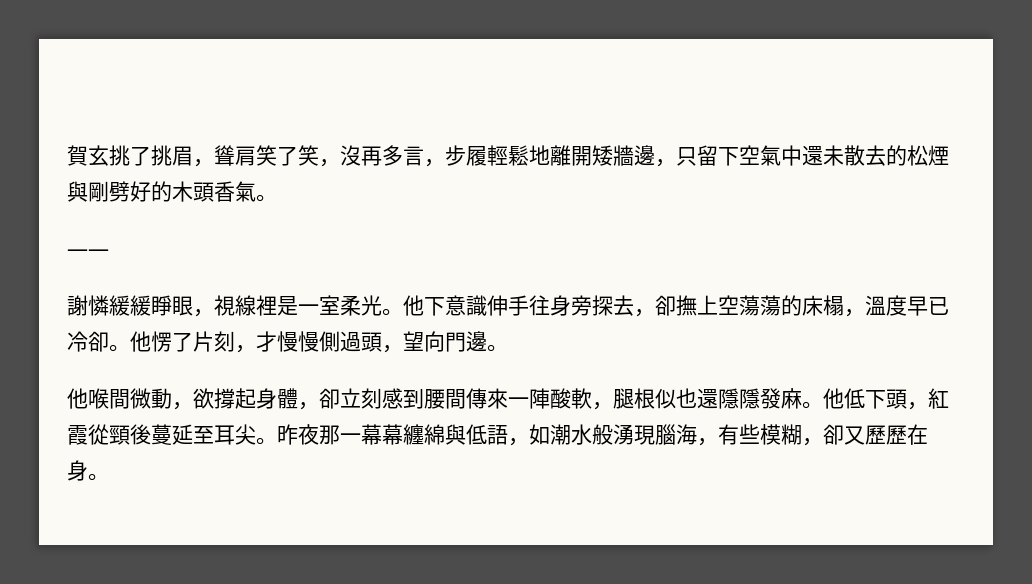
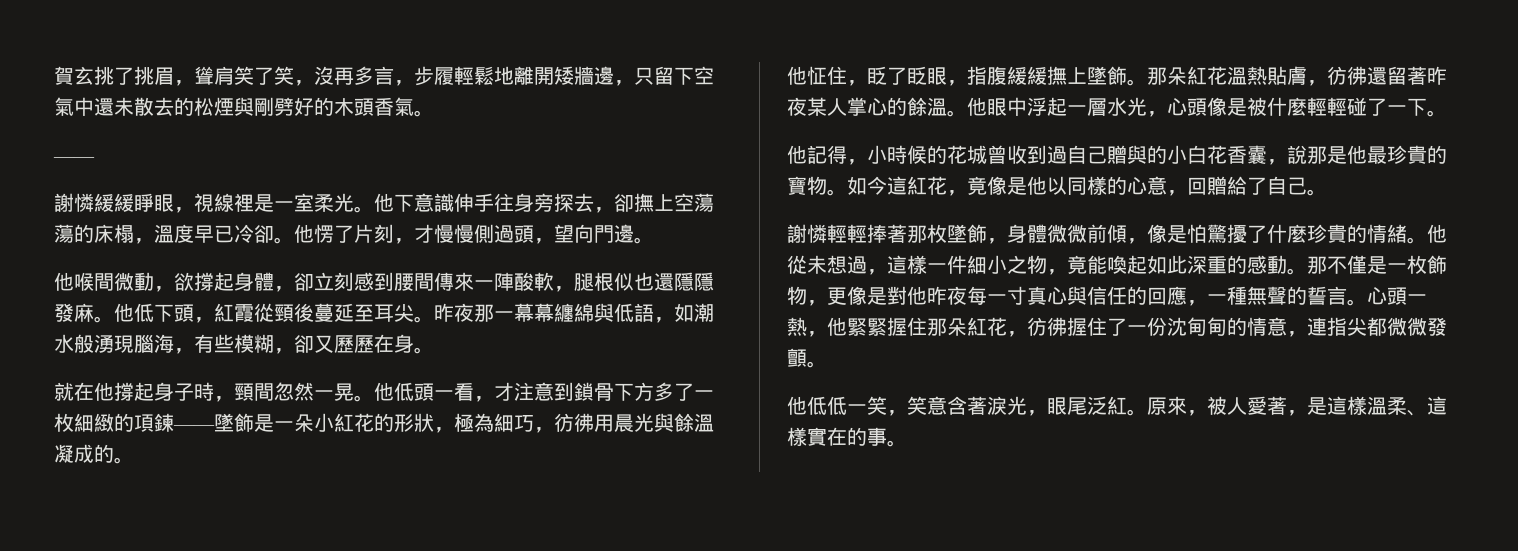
(109, 477) none -> [54,382,714,402] [54,413,714,433] [54,444,134,464] [787,66,1447,86] [787,97,1447,117] [787,145,1447,165] [787,176,1327,196] [787,224,1447,244] [787,255,1447,275] [787,286,1427,306] [787,317,1447,337] [787,348,827,368] [787,396,1447,416] [787,427,907,447] // 就在他撐起身子時，頸間忽然一晃。他低頭一看，才注意到鎖骨下方多了一枚細緻的項鍊——墜飾是一朵小紅花的形狀，極為細巧，彷彿用晨光與餘溫凝成的。 // 他怔住，眨了眨眼，指腹緩緩撫上墜飾。那朵紅花溫熱貼膚，彷彿還留著昨夜某人掌心的餘溫。他眼中浮起一層水光，心頭像是被什麼輕輕碰了一下。 // 他記得，小時候的花城曾收到過自己贈與的小白花香囊，說那是他最珍貴的寶物。如今這紅花，竟像是他以同樣的心意，回贈給了自己。 // 謝憐輕輕捧著那枚墜飾，身體微微前傾，像是怕驚擾了什麼珍貴的情緒。他從未想過，這樣一件細小之物，竟能喚起如此深重的感動。那不僅是一枚飾物，更像是對他昨夜每一寸真心與信任的回應，一種無聲的誓言。心頭一熱，他緊緊握住那朵紅花，彷彿握住了一份沈甸甸的情意，連指尖都微微發顫。 // 他低低一笑，笑意含著淚光，眼尾泛紅。原來，被人愛著，是這樣溫柔、這樣實在的事。

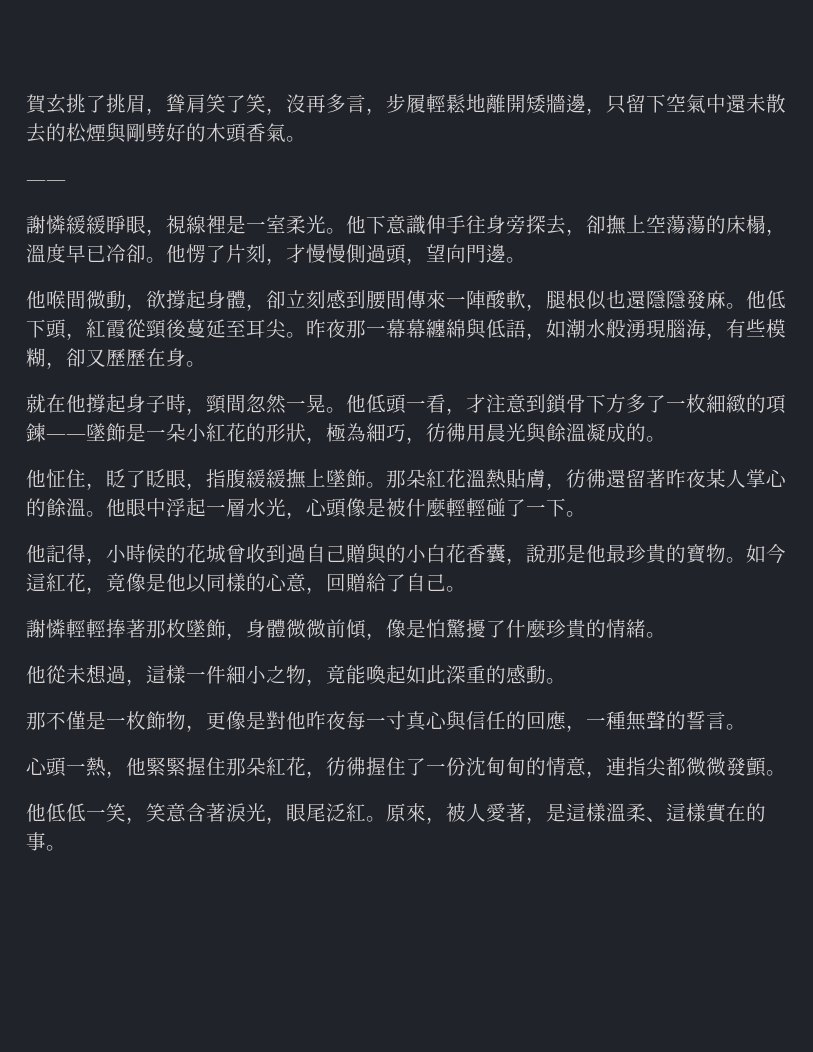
(1427, 240) none -> (666, 635) //
(1307, 271) none -> (566, 681) //
(1367, 302) none -> (746, 727) //

